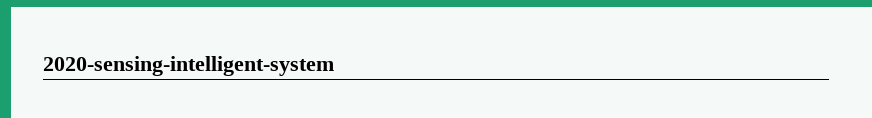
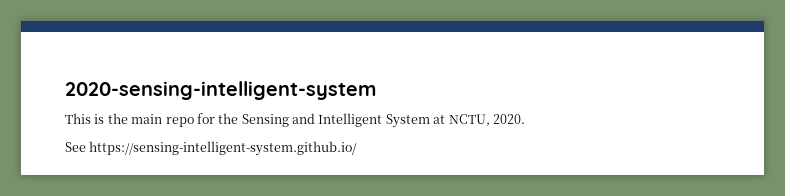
(334, 66) none -> [65,113,525,128] [65,141,358,156] // This is the main repo for the Sensing and Intelligent System at NCTU, 2020. // See https://sensing-intelligent-system.github.io/

